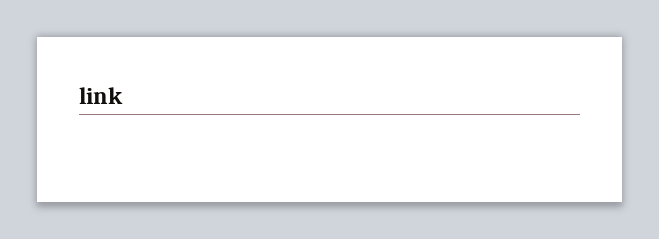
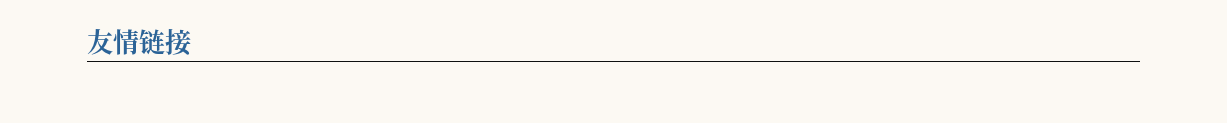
[79,87,123,104] link -> [87,28,191,56] 友情链接

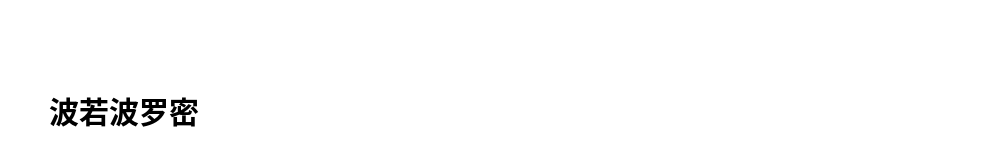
[87,28,191,56] 友情链接 -> [49,97,199,127] 波若波罗密

